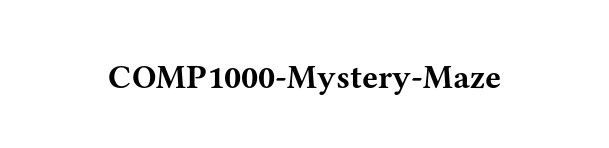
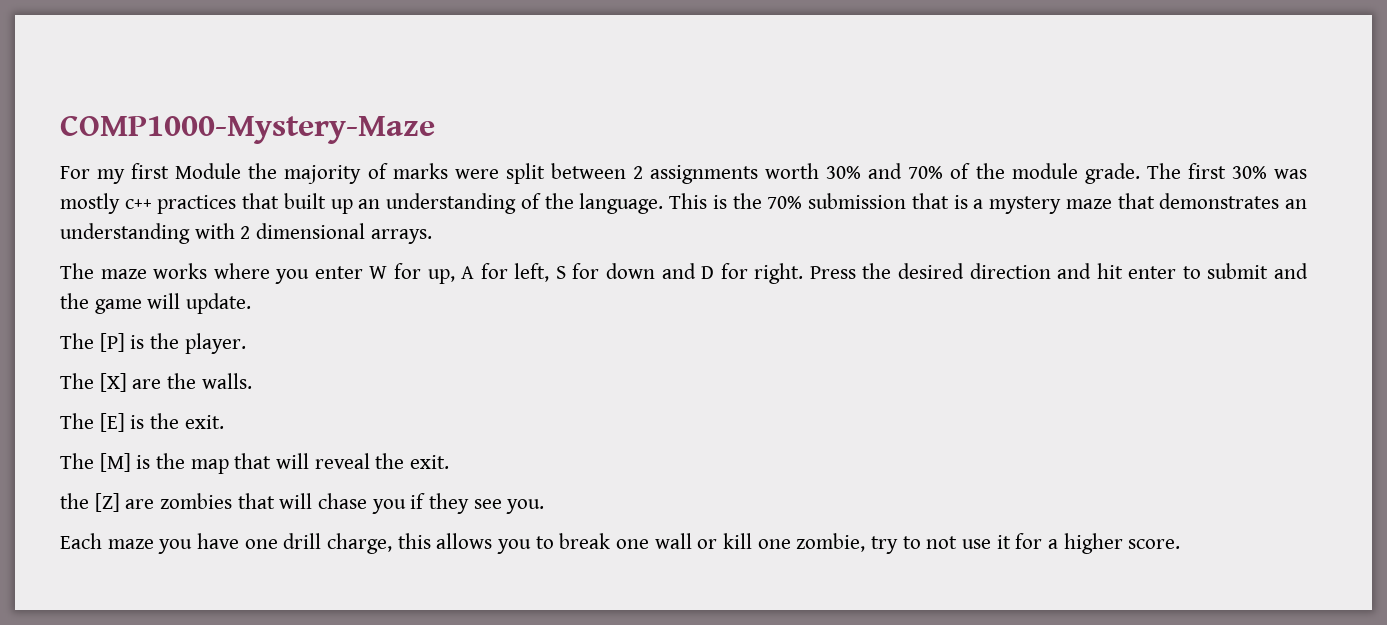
(501, 80) none -> [60,163,1307,184] [60,193,1307,214] [60,223,432,244] [60,263,1309,284] [60,293,252,314] [60,333,246,354] [60,373,252,392] [60,413,224,432] [60,453,450,474] [60,493,545,514] [60,533,1181,554] // For my first Module the majority of marks were split between 2 assignments worth 30% and 70% of the module grade. The first 30% was mostly c++ practices that built up an understanding of the language. This is the 70% submission that is a mystery maze that demonstrates an understanding with 2 dimensional arrays. // The maze works where you enter W for up, A for left, S for down and D for right. Press the desired direction and hit enter to submit and the game will update. // The [P] is the player. // The [X] are the walls. // The [E] is the exit. // The [M] is the map that will reveal the exit. // the [Z] are zombies that will chase you if they see you. // Each maze you have one drill charge, this allows you to break one wall or kill one zombie, try to not use it for a higher score.

